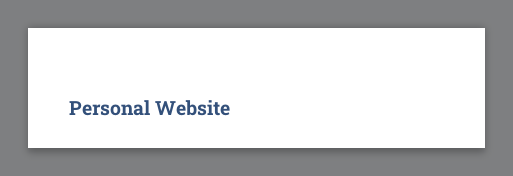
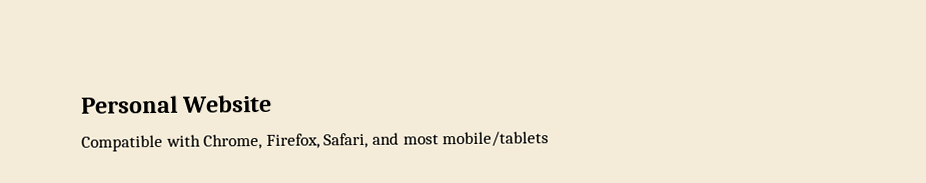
(231, 108) none -> [81,131,550,152] // Compatible with Chrome, Firefox, Safari, and most mobile/tablets

